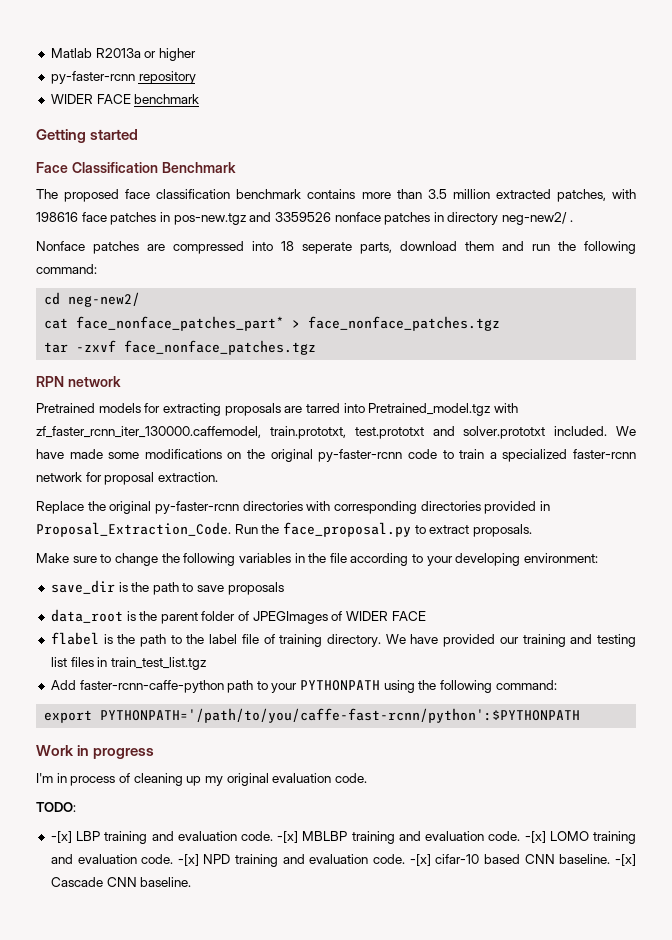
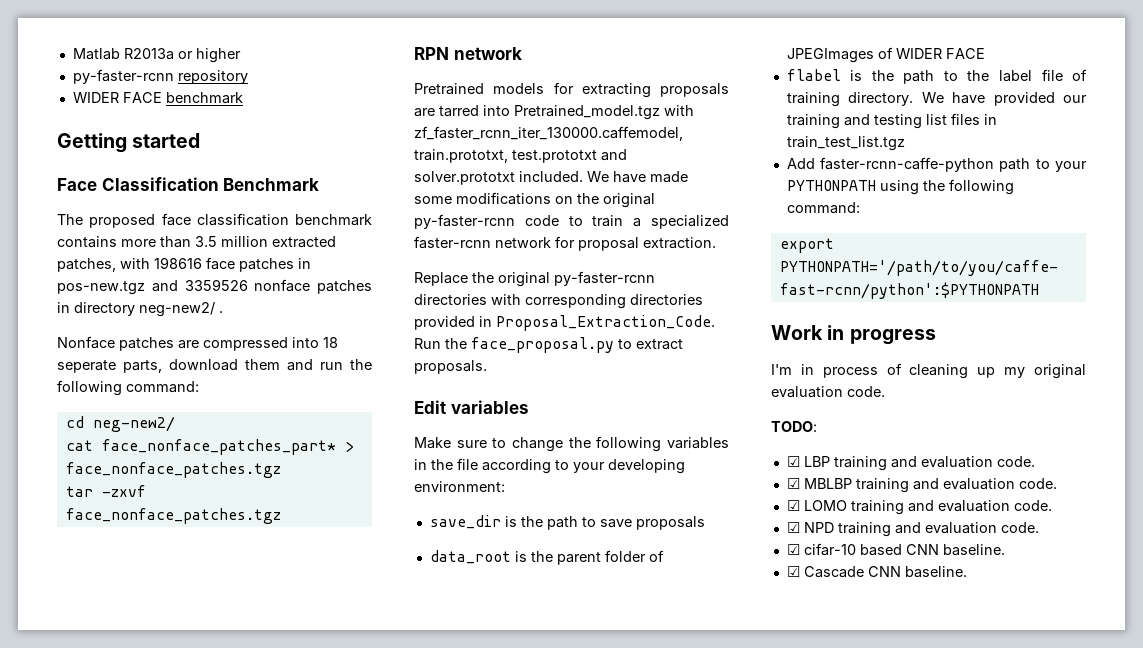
(532, 530) none -> [414,400,529,414] // Edit variables
[50,831,72,843] -[x] -> [786,456,800,467] ☑
[277,831,299,843] -[x] -> [786,478,800,489] // ☑
[524,831,546,843] -[x] -> [786,500,800,511] // ☑
[177,854,199,866] -[x] -> [786,522,800,533] // ☑
[409,854,431,866] -[x] -> [786,544,800,555] // ☑
[615,854,636,866] -[x] -> [786,566,800,577] // ☑

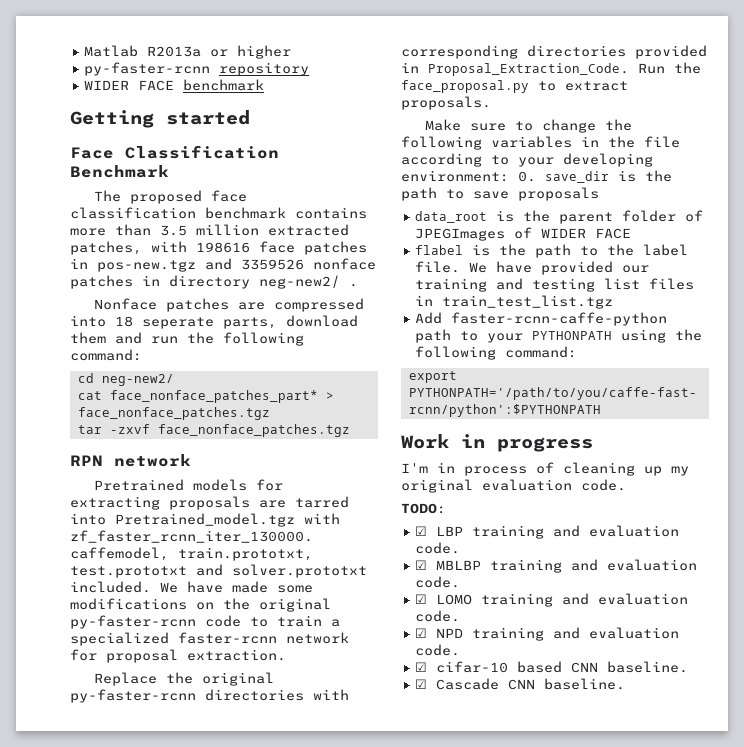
[414,400,529,414] // Edit variables -> (491, 103) none
(505, 486) // -> [518,171,536,182] 0.
[1041,69,1087,81] [786,92,914,107] file of training directory. -> [415,261,461,273] file.

